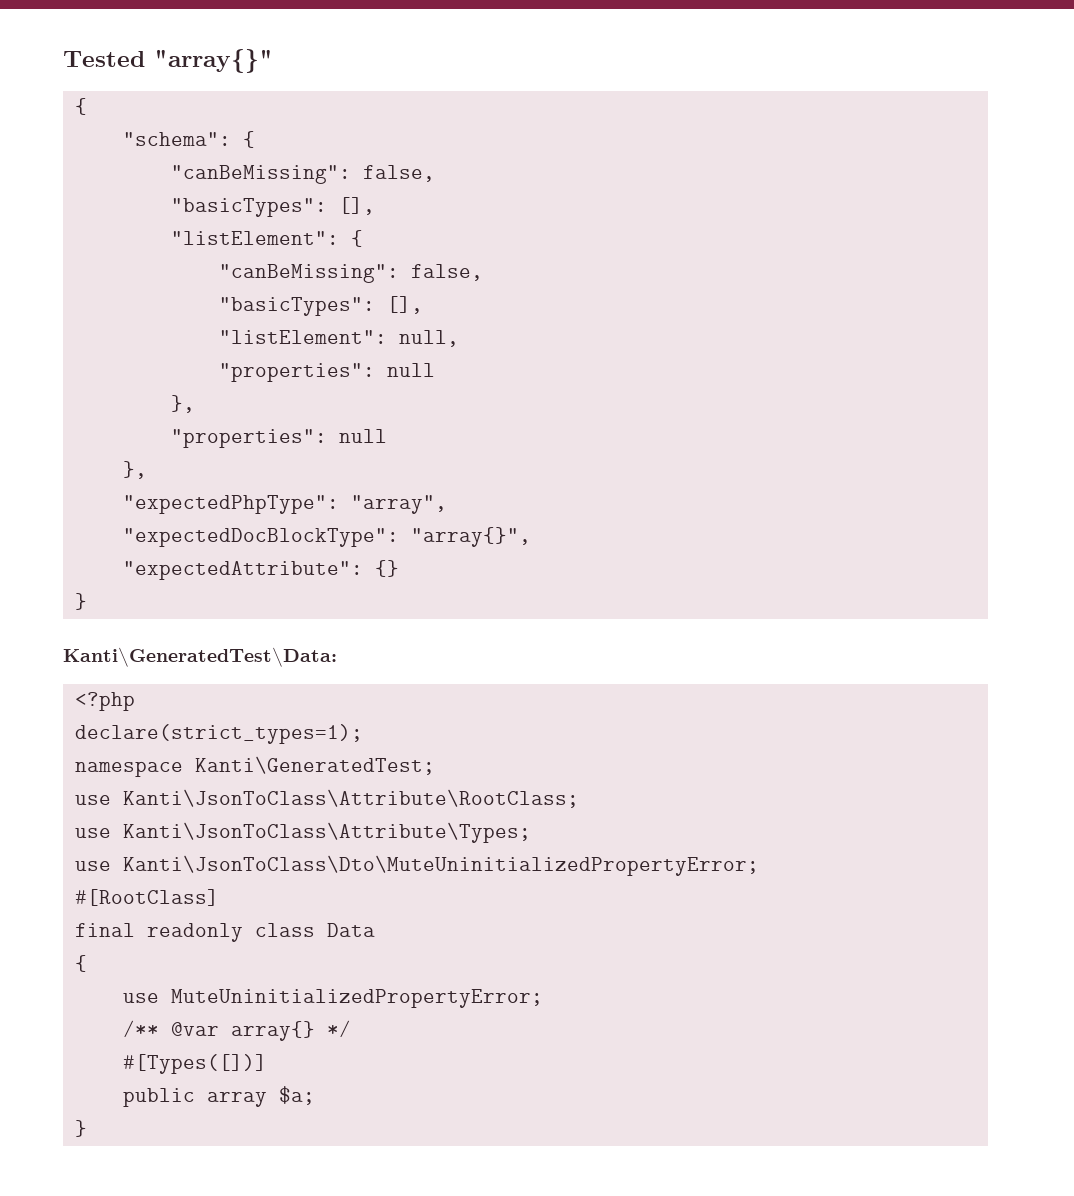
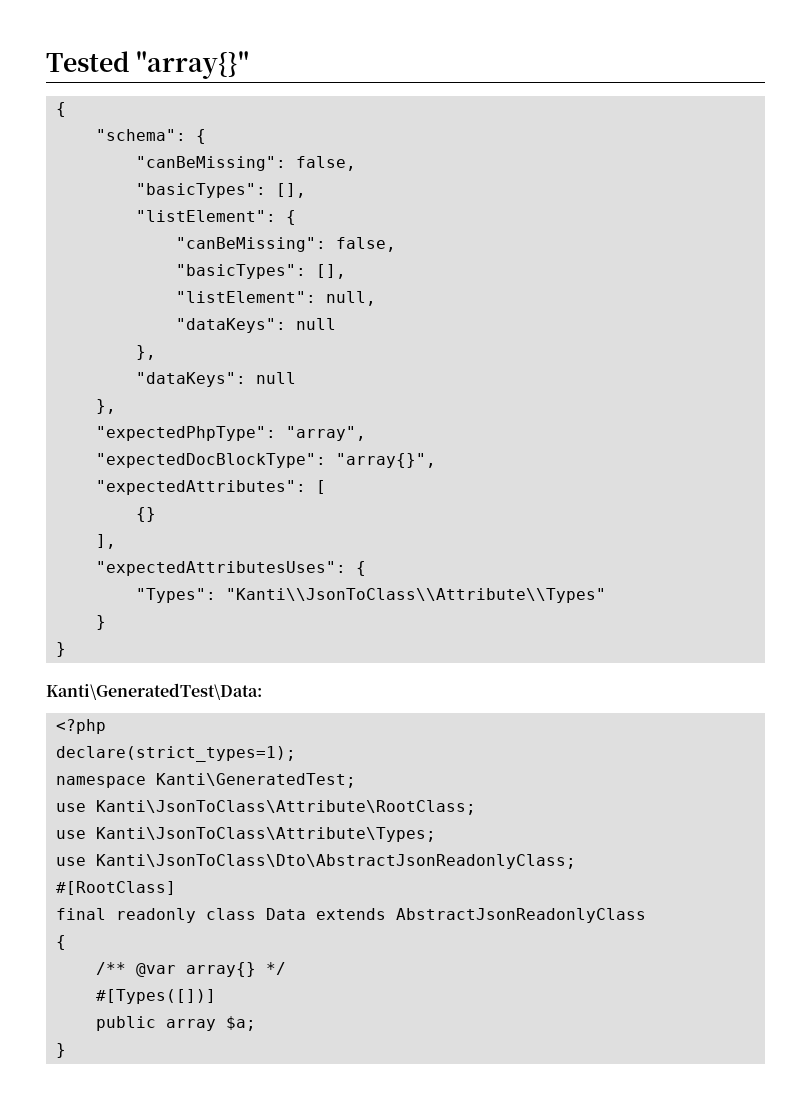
[219,363,435,382] [171,395,195,413] [171,429,327,448] "properties": null // }, // "properties": -> [175,318,336,333] [135,345,156,360] [135,372,246,387] "dataKeys": null // }, // "dataKeys":
[123,561,363,580] "expectedAttribute": -> [95,480,326,495] "expectedAttributes": [ //
(399, 568) none -> [95,534,116,549] [95,561,366,576] [135,588,606,603] [95,615,106,630] // ], // "expectedAttributesUses": { // "Types": "Kanti\\JsonToClass\\Attribute\\Types" // }
[123,855,759,876] Kanti\JsonToClass\Dto\MuteUninitializedPropertyError; -> [95,854,576,869] Kanti\JsonToClass\Dto\AbstractJsonReadonlyClass;
[75,955,87,972] [123,989,543,1008] // { // use MuteUninitializedPropertyError; -> [315,908,646,923] [55,935,66,950] extends AbstractJsonReadonlyClass // {

